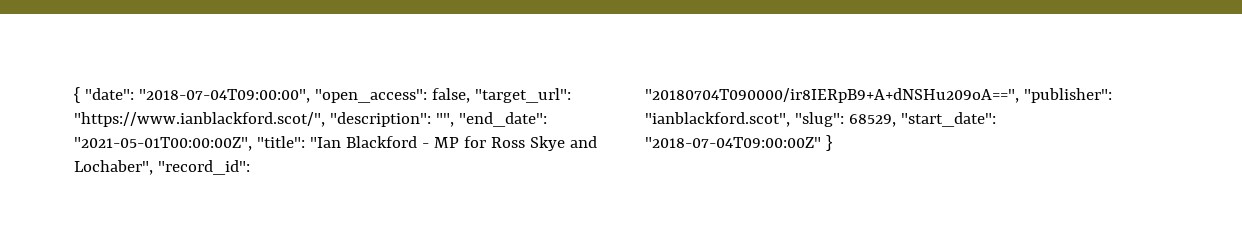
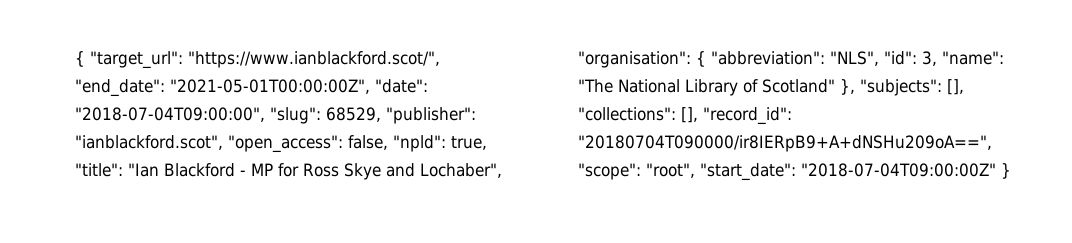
[74,87,571,103] [74,112,547,127] [74,137,252,151] { "date": "2018-07-04T09:00:00", "open_access": false, "target_url": "https://www.ianblackford.scot/", "description": "", "end_date": "2021-05-01T00:00:00Z", -> [75,51,440,69] [75,79,428,97] [75,107,476,124] [75,135,487,153] { "target_url": "https://www.ianblackford.scot/", "end_date": "2021-05-01T00:00:00Z", "date": "2018-07-04T09:00:00", "slug": 68529, "publisher": "ianblackford.scot", "open_access": false, "npld": true,
[157,160,250,175] [645,88,1112,103] [645,112,896,127] "record_id": "20180704T090000/ir8IERpB9+A+dNSHu209oA==", "publisher": "ianblackford.scot", "slug": 68529, -> [578,51,1004,68] [578,79,964,96] [578,107,792,125] [578,135,992,152] [578,163,695,180] "organisation": { "abbreviation": "NLS", "id": 3, "name": "The National Library of Scotland" }, "subjects": [], "collections": [], "record_id": "20180704T090000/ir8IERpB9+A+dNSHu209oA==", "scope": "root",

